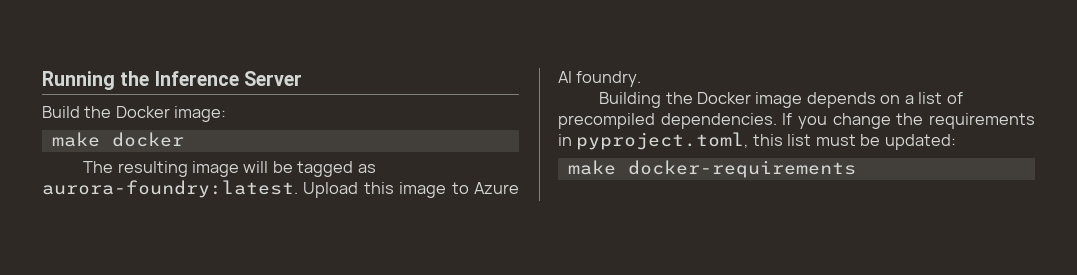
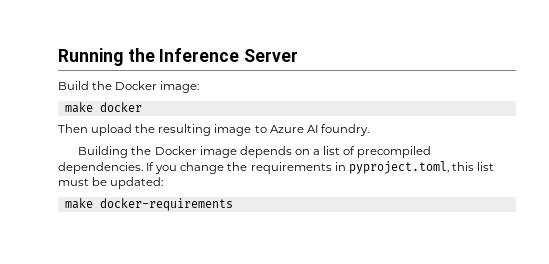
[83,161,376,177] [42,180,394,198] The resulting image will be tagged as aurora-foundry:latest. Upload this -> [58,124,212,136] Then upload the resulting

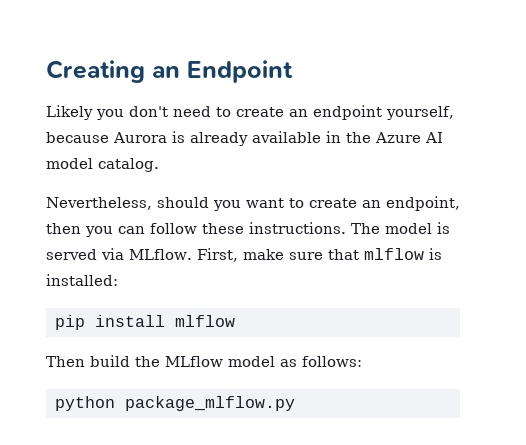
[58,48,299,66] [58,81,200,93] [64,102,142,113] [58,124,369,136] [78,146,432,158] [58,161,494,174] [58,177,164,189] [64,198,233,211] Running the Inference Server // Build the Docker image: // make docker // Then upload the resulting image to Azure AI foundry. // Building the Docker image depends on a list of precompiled dependencies. If you change the requirements in pyproject.toml, this list must be updated: // make docker-requirements -> [46,60,293,83] [46,105,454,120] [46,131,443,146] [46,158,159,172] [46,196,460,211] [46,222,450,237] [46,248,442,262] [46,274,118,286] [55,315,235,330] [46,355,362,367] [55,396,295,411] Creating an Endpoint // Likely you don't need to create an endpoint yourself, because Aurora is already available in the Azure AI model catalog. // Nevertheless, should you want to create an endpoint, then you can follow these instructions. The model is served via MLflow. First, make sure that mlflow is installed: // pip install mlflow // Then build the MLflow model as follows: // python package_mlflow.py

